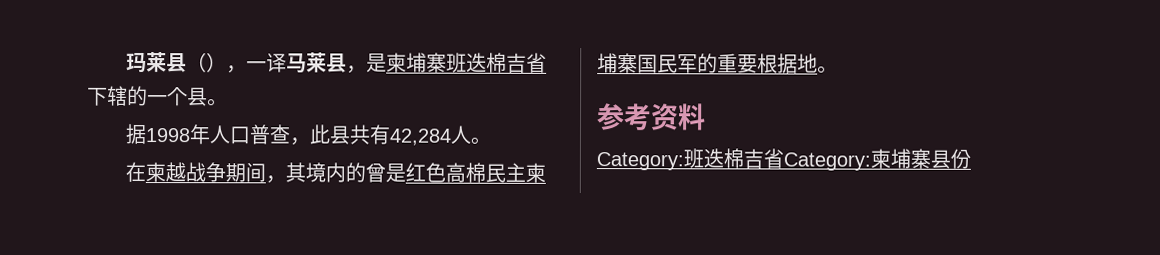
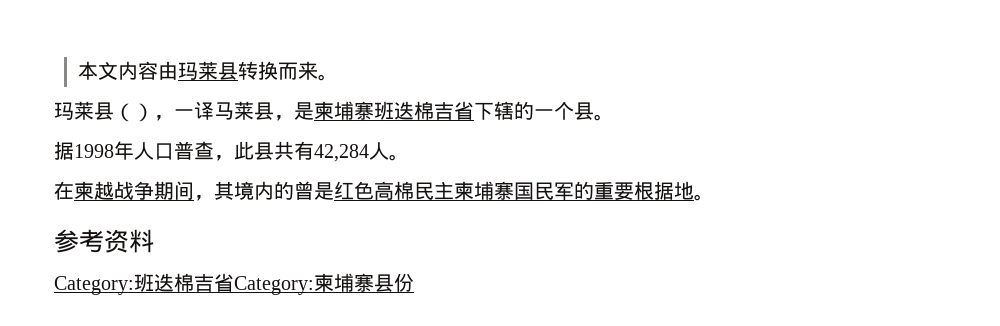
(125, 62) none -> [77,61,338,81] 本文内容由玛莱县转换而来。 //

